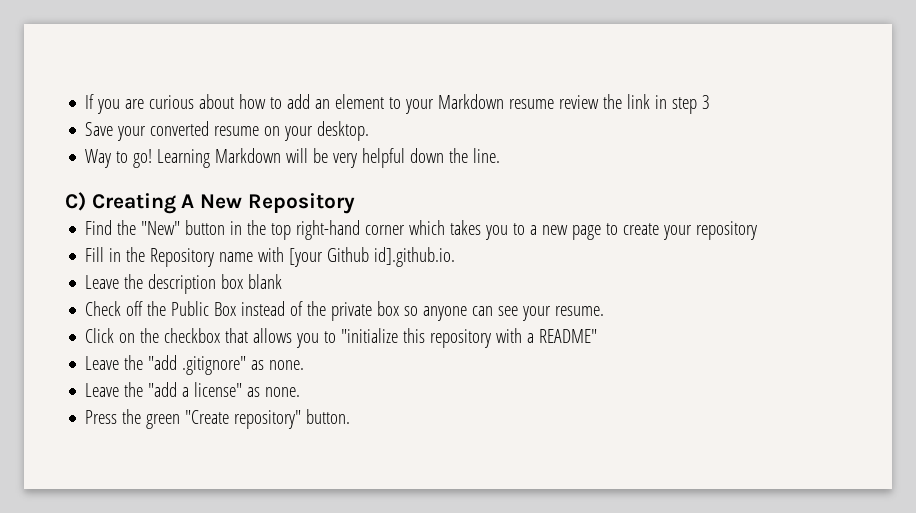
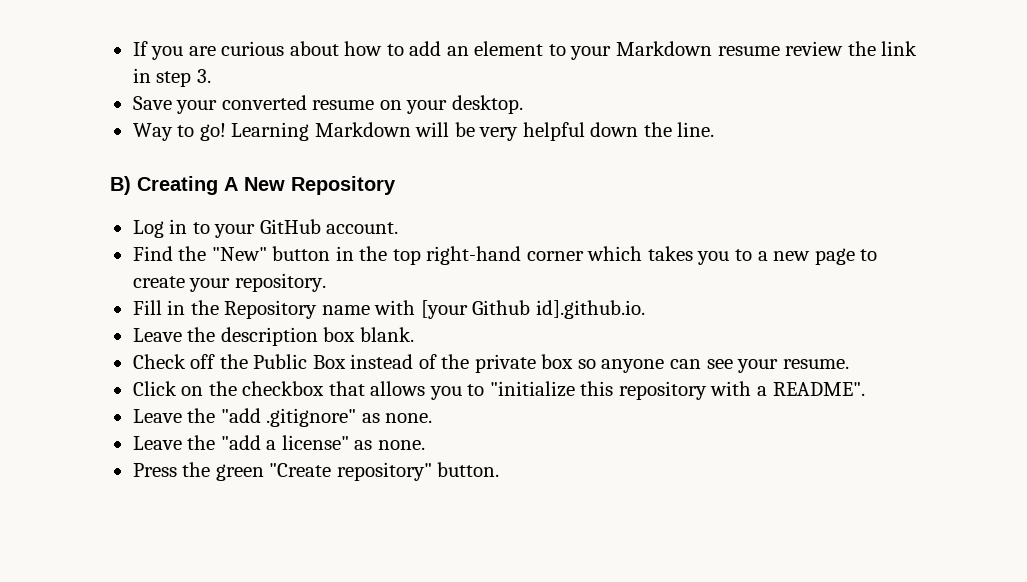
[702,95,711,109] 3 -> [196,69,211,83] 3.
[65,192,86,211] C) -> [110,176,131,195] B)
(355, 203) none -> [132,219,399,238] // Log in to your GitHub account.
[696,221,758,240] repository -> [234,273,326,292] repository.
[248,274,283,289] blank -> [359,327,414,342] blank.
[539,329,598,343] README" -> [772,382,865,396] README".

